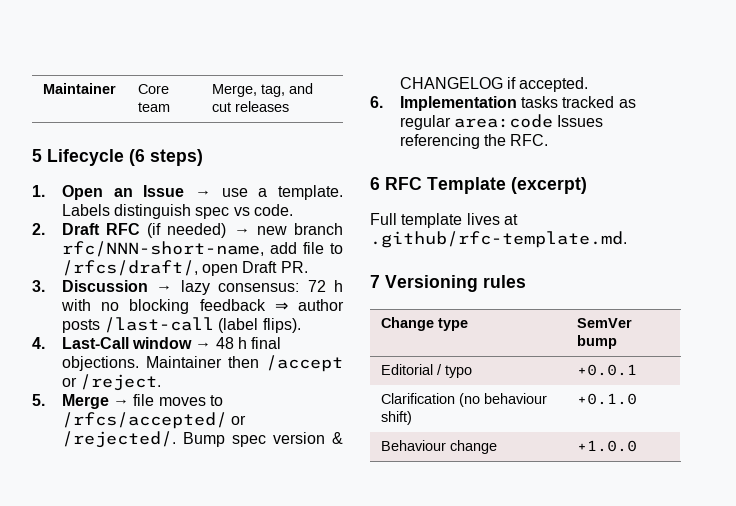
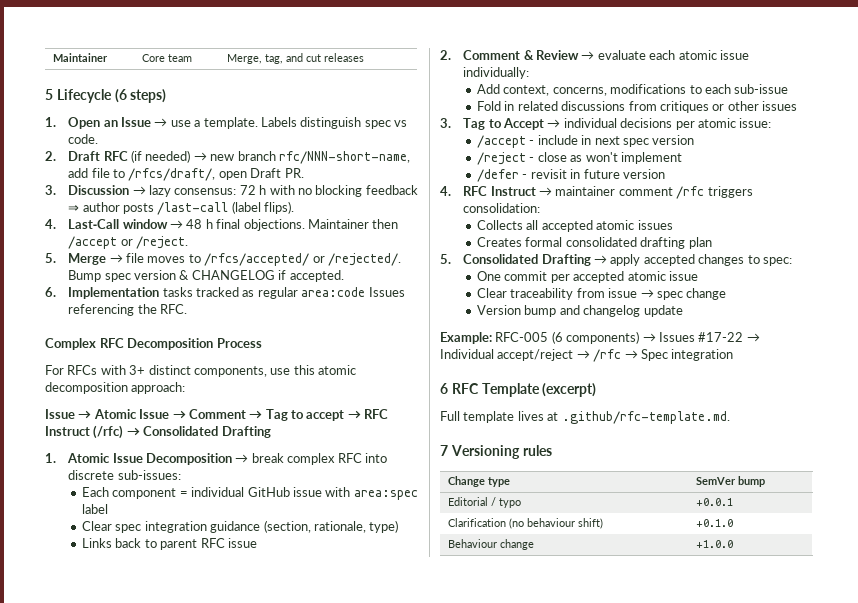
(549, 140) none -> [45,338,262,350] [45,365,356,377] [45,382,186,394] [45,409,389,421] [45,425,271,439] [45,453,387,465] [68,470,181,480] [82,487,418,500] [82,504,109,514] [82,520,399,533] [82,538,257,550] [440,50,749,60] [463,67,530,79] [477,84,789,96] [477,101,798,113] [440,118,772,130] [477,135,695,148] [477,152,682,165] [477,169,665,182] [440,186,753,199] [463,203,541,213] [477,220,673,232] [477,237,712,249] [440,254,792,266] [477,271,698,283] [477,288,727,300] [477,305,683,317] [440,331,760,344] [440,349,734,362] // Complex RFC Decomposition Process // For RFCs with 3+ distinct components, use this atomic decomposition approach: // Issue → Atomic Issue → Comment → Tag to accept → RFC Instruct (/rfc) → Consolidated Drafting // 1. Atomic Issue Decomposition → break complex RFC into discrete sub-issues: // Each component = individual GitHub issue with area:spec label // Clear spec integration guidance (section, rationale, type) // Links back to parent RFC issue // 2. Comment & Review → evaluate each atomic issue individually: // Add context, concerns, modifications to each sub-issue // Fold in related discussions from critiques or other issues // 3. Tag to Accept → individual decisions per atomic issue: // /accept - include in next spec version // /reject - close as won't implement // /defer - revisit in future version // 4. RFC Instruct → maintainer comment /rfc triggers consolidation: // Collects all accepted atomic issues // Creates formal consolidated drafting plan // 5. Consolidated Drafting → apply accepted changes to spec: // One commit per accepted atomic issue // Clear traceability from issue → spec change // Version bump and changelog update // Example: RFC-005 (6 components) → Issues #17-22 → Individual accept/reject → /rfc → Spec integration

